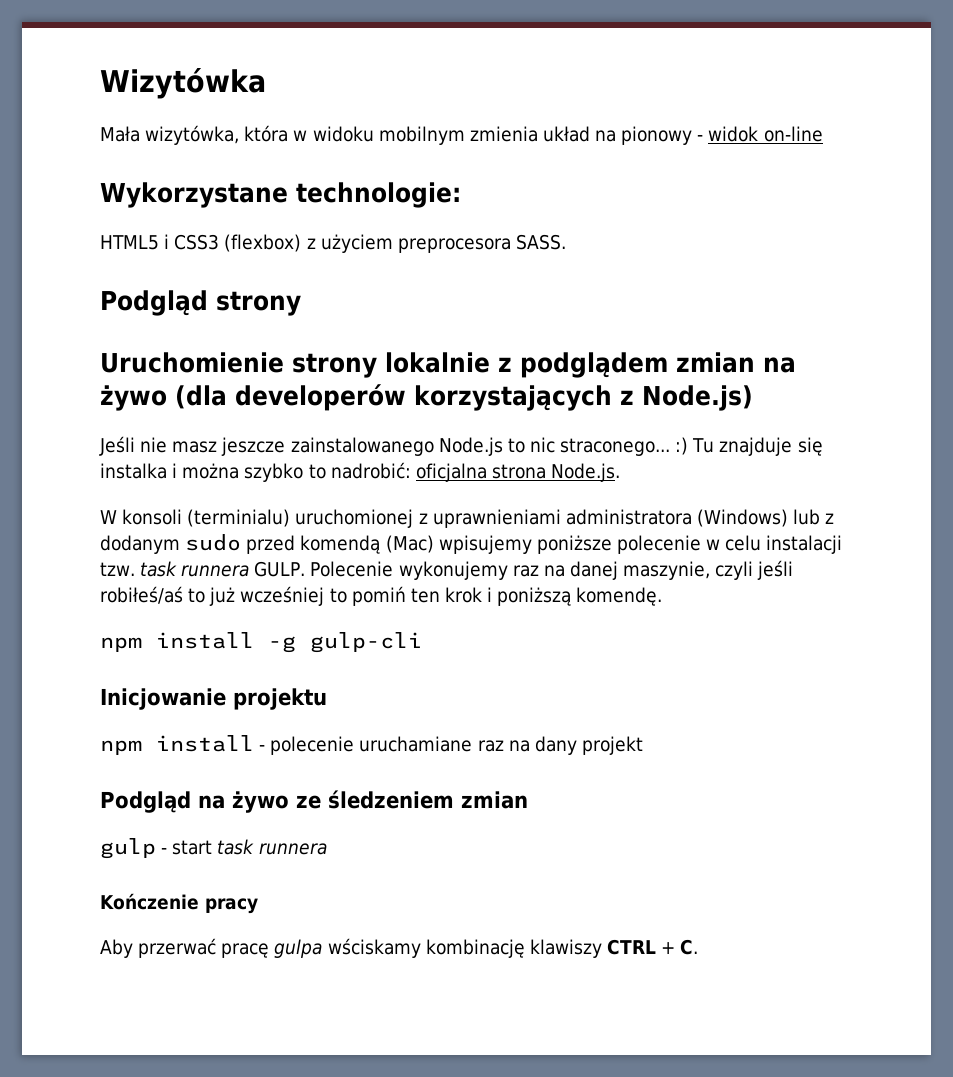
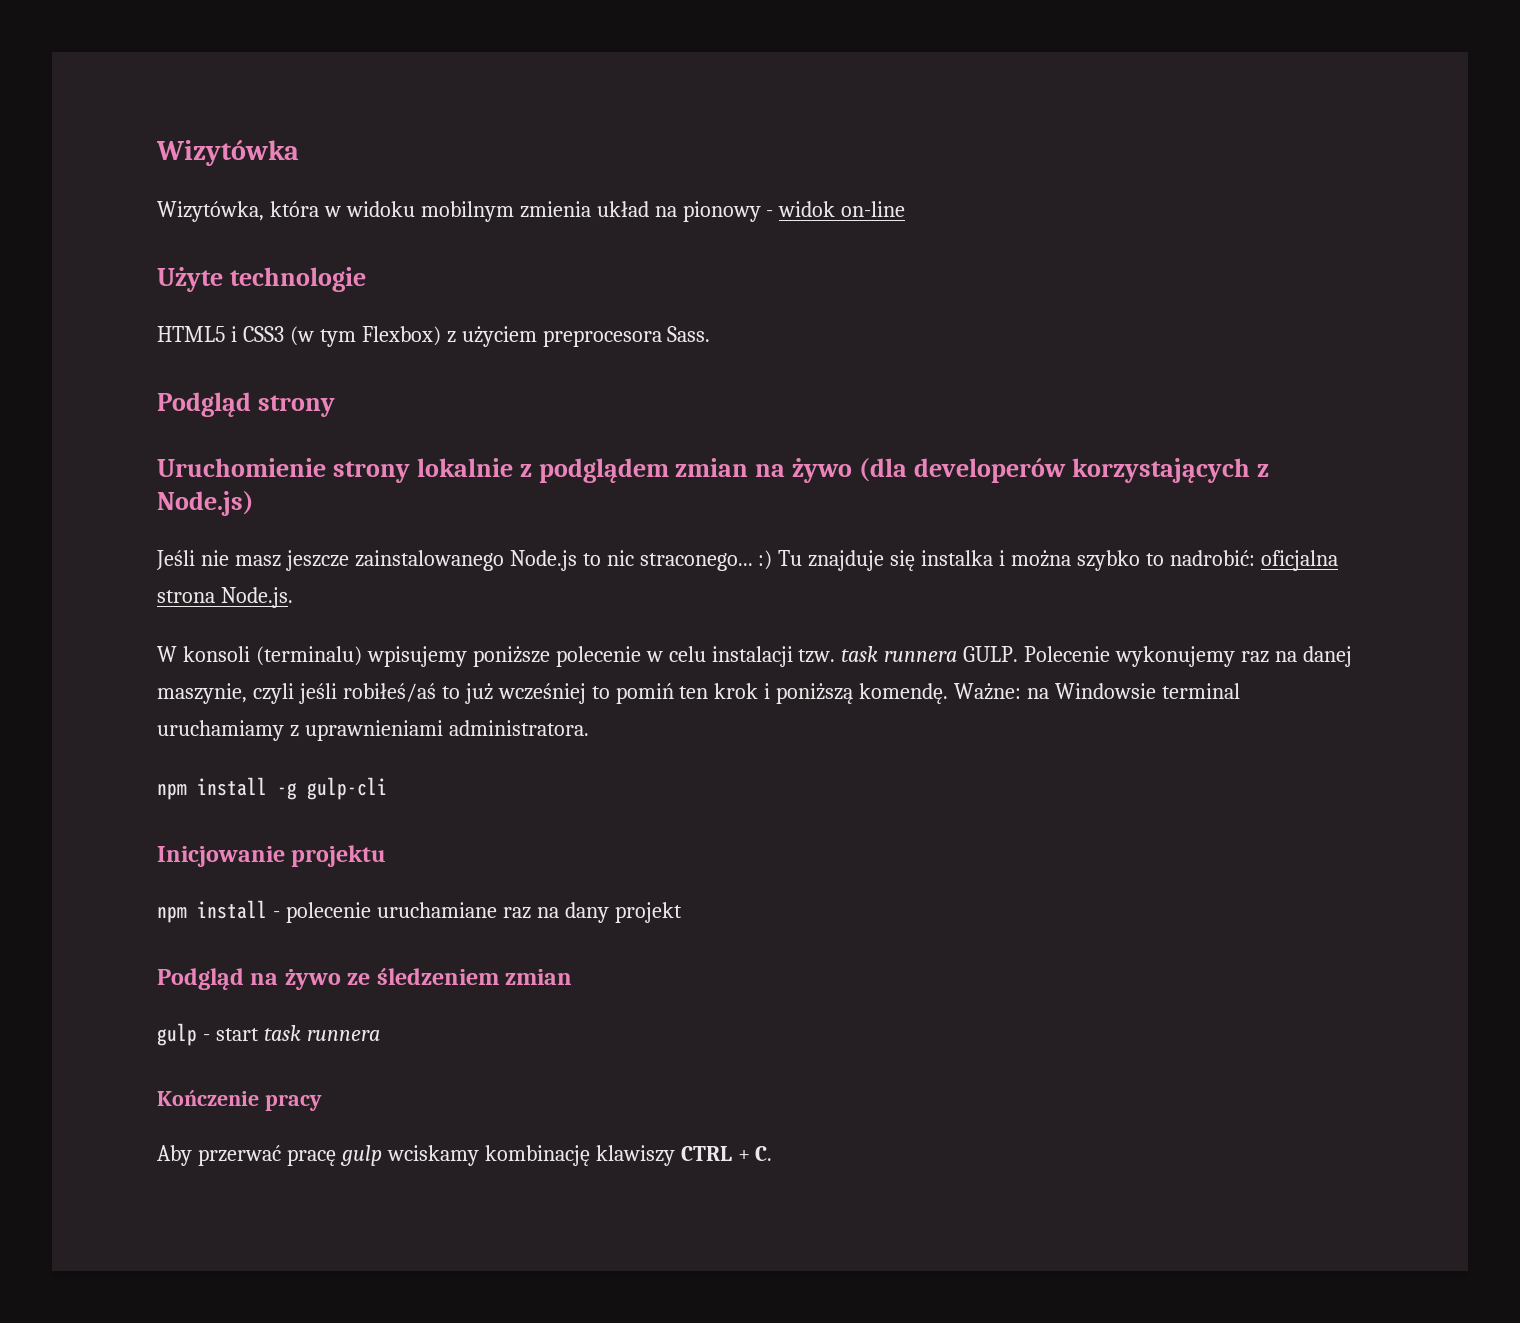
[100,125,240,145] Mała wizytówka, -> [157,201,264,222] Wizytówka,
[100,182,461,208] Wykorzystane technologie: -> [157,267,366,292] Użyte technologie
[224,234,302,252] (flexbox) -> [289,326,441,347] (w tym Flexbox)
[515,234,566,250] SASS. -> [667,326,711,342] Sass.
[187,509,835,528] [100,534,434,554] (terminialu) uruchomionej z uprawnieniami administratora (Windows) lub z dodanym sudo przed komendą (Mac) -> [255,646,362,666] (terminalu)
(663, 596) none -> [954,683,1240,700] [157,720,589,741] Ważne: na Windowsie terminal uruchamiamy z uprawnieniami administratora.
[274,938,421,958] gulpa wściskamy -> [339,1145,479,1166] gulp wciskamy

